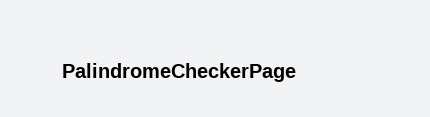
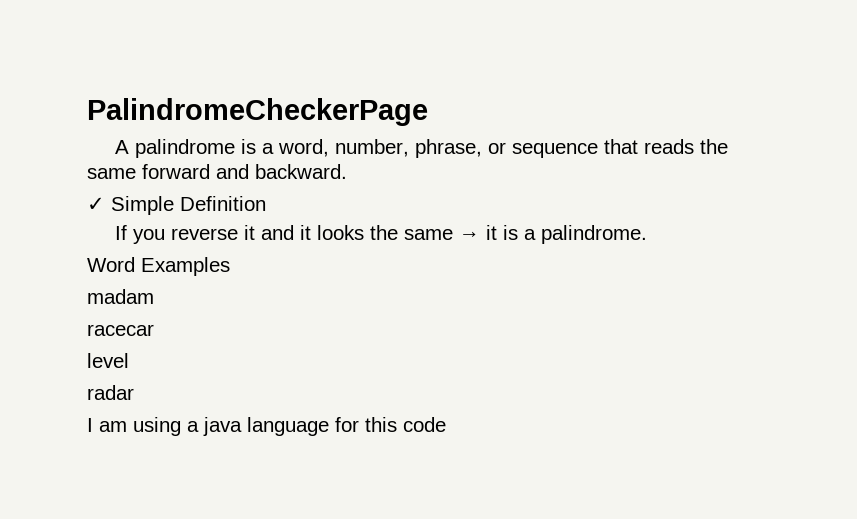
(296, 72) none -> [115,139,729,158] [87,164,347,179] [87,196,266,215] [115,225,648,244] [87,257,230,276] [87,289,154,304] [87,324,154,336] [87,353,129,368] [87,385,134,400] [87,417,446,436] // A palindrome is a word, number, phrase, or sequence that reads the same forward and backward. // ✓ Simple Definition // If you reverse it and it looks the same → it is a palindrome. // Word Examples // madam // racecar // level // radar // I am using a java language for this code

